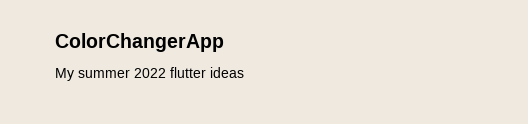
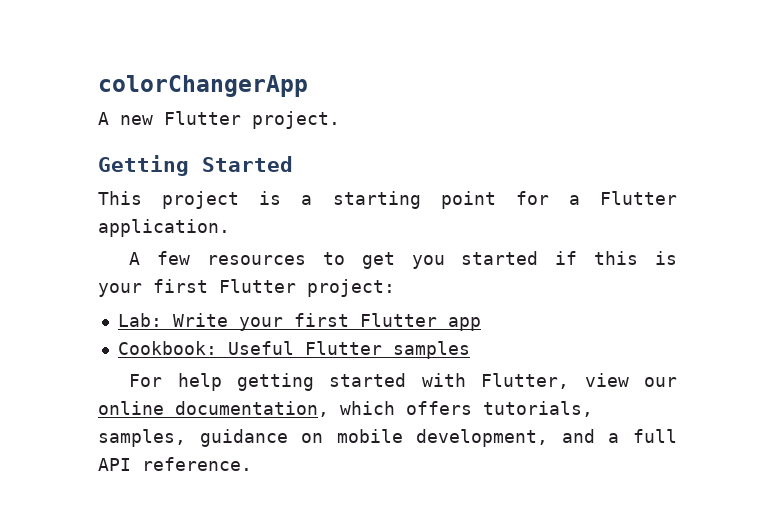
[55,33,224,52] [55,67,244,81] ColorChangerApp // My summer 2022 flutter ideas -> [98,75,308,97] [98,111,340,129] [98,155,293,176] [98,191,677,209] [98,219,230,237] [129,251,677,269] [98,279,395,297] [117,313,481,331] [117,341,470,359] [129,373,677,391] [98,401,593,417] [98,429,677,447] [98,457,252,471] colorChangerApp // A new Flutter project. // Getting Started // This project is a starting point for a Flutter application. // A few resources to get you started if this is your first Flutter project: // Lab: Write your first Flutter app // Cookbook: Useful Flutter samples // For help getting started with Flutter, view our online documentation, which offers tutorials, samples, guidance on mobile development, and a full API reference.

